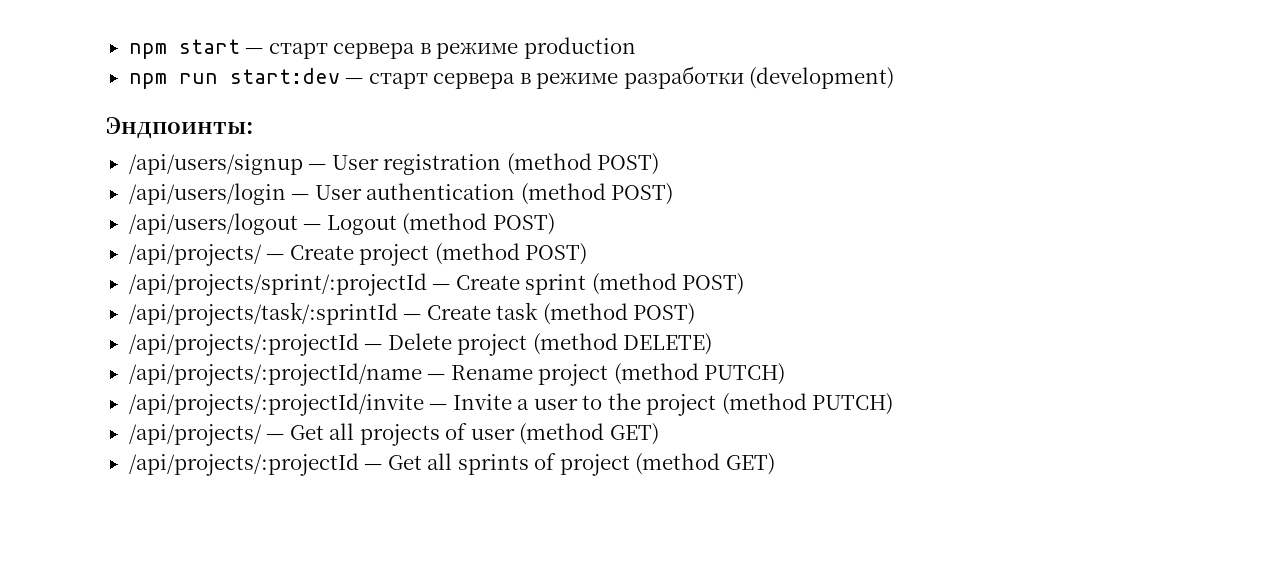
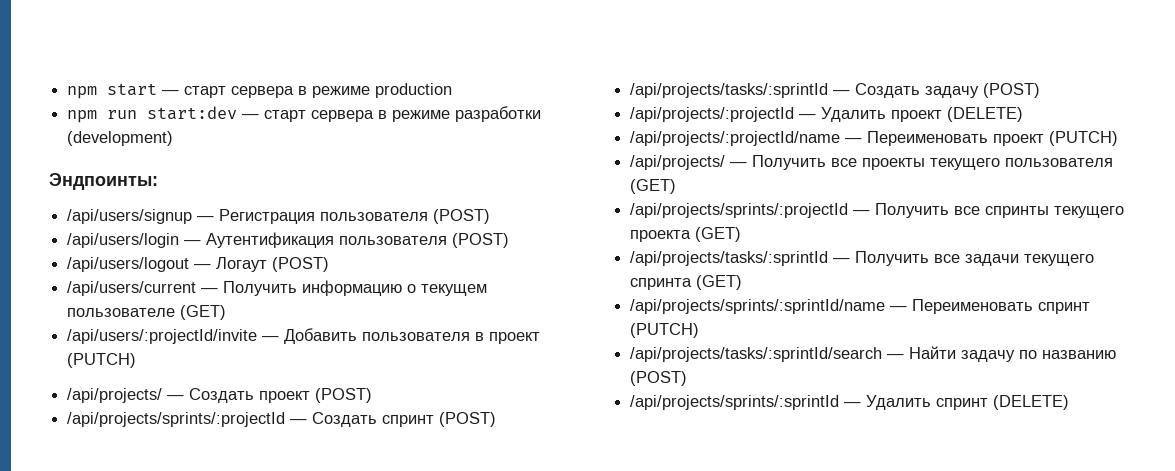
[331,153,660,175] [128,183,674,205] [128,213,555,235] [128,243,588,266] [128,273,745,296] [128,302,696,326] [128,333,713,356] [128,363,786,386] [128,393,894,416] [128,423,659,446] [128,453,775,476] User registration (method POST) // /api/users/login — User authentication (method POST) // /api/users/logout — Logout (method POST) // /api/projects/ — Create project (method POST) // /api/projects/sprint/:projectId — Create sprint (method POST) // /api/projects/task/:sprintId — Create task (method POST) // /api/projects/:projectId — Delete project (method DELETE) // /api/projects/:projectId/name — Rename project (method PUTCH) // /api/projects/:projectId/invite — Invite a user to the project (method PUTCH) // /api/projects/ — Get all projects of user (method GET) // /api/projects/:projectId — Get all sprints of project (method GET) -> [219,209,491,224] [67,232,510,248] [67,257,330,272] [67,280,488,296] [67,305,227,320] [67,328,541,344] [67,353,137,368] [67,388,373,403] [67,412,497,427] [630,83,1041,98] [630,107,1024,122] [630,131,1119,146] [630,155,1114,170] [630,179,677,194] [630,203,1125,218] [630,227,742,242] [630,251,1095,266] [630,275,743,290] [630,299,1091,314] [630,323,700,338] [630,346,1117,362] [630,371,688,386] [630,395,1070,410] Регистрация пользователя (POST) // /api/users/login — Аутентификация пользователя (POST) // /api/users/logout — Логаут (POST) // /api/users/current — Получить информацию о текущем пользователе (GET) // /api/users/:projectId/invite — Добавить пользователя в проект (PUTCH) // /api/projects/ — Создать проект (POST) // /api/projects/sprints/:projectId — Создать спринт (POST) // /api/projects/tasks/:sprintId — Создать задачу (POST) // /api/projects/:projectId — Удалить проект (DELETE) // /api/projects/:projectId/name — Переименовать проект (PUTCH) // /api/projects/ — Получить все проекты текущего пользователя (GET) // /api/projects/sprints/:projectId — Получить все спринты текущего проекта (GET) // /api/projects/tasks/:sprintId — Получить все задачи текущего спринта (GET) // /api/projects/sprints/:sprintId/name — Переименовать спринт (PUTCH) // /api/projects/tasks/:sprintId/search — Найти задачу по названию (POST) // /api/projects/sprints/:sprintId — Удалить спринт (DELETE)

